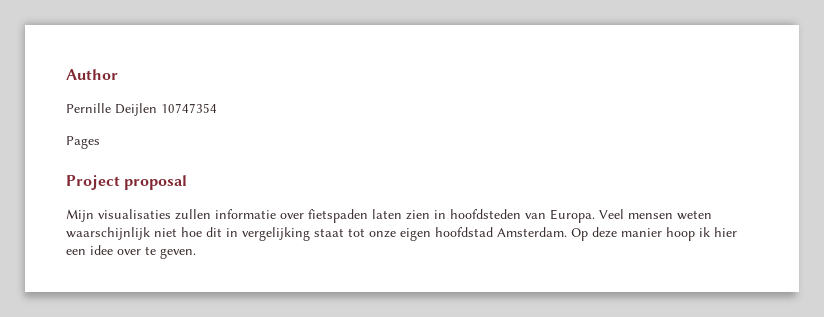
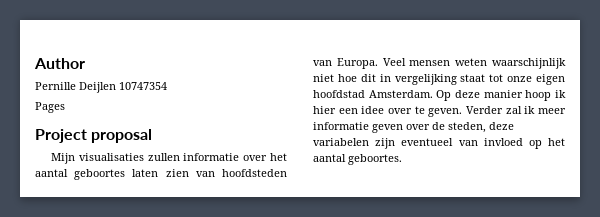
[308,209,368,223] fietspaden -> [270,153,287,161] [35,169,126,180] het aantal geboortes
[434,210,446,219] in -> [195,171,215,177] van
(196, 253) none -> [466,106,566,114] [313,122,514,133] [313,138,565,149] [313,154,402,165] Verder zal ik meer informatie geven over de steden, deze variabelen zijn eventueel van invloed op het aantal geboortes.

